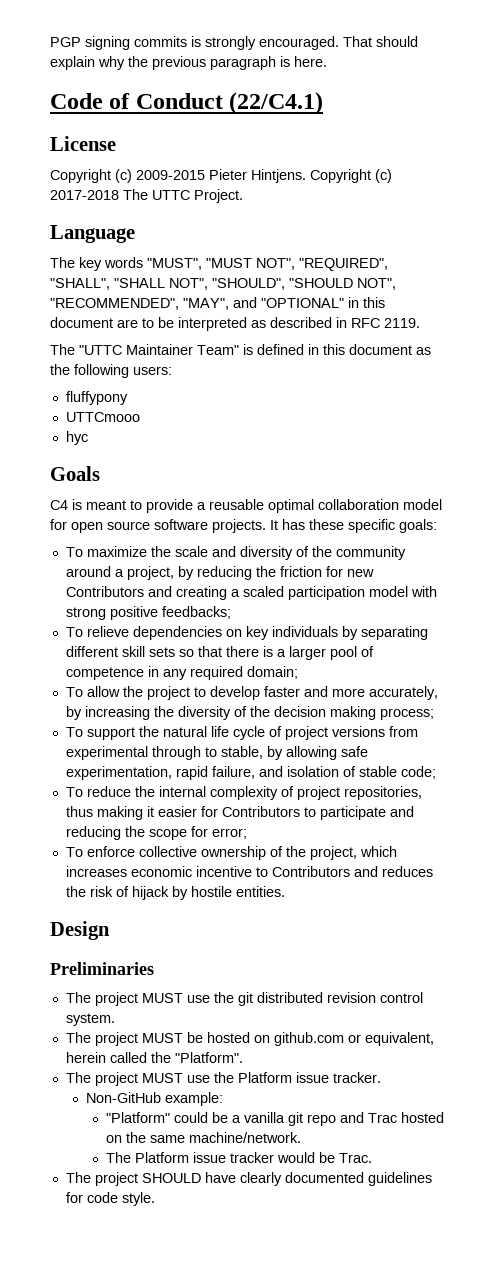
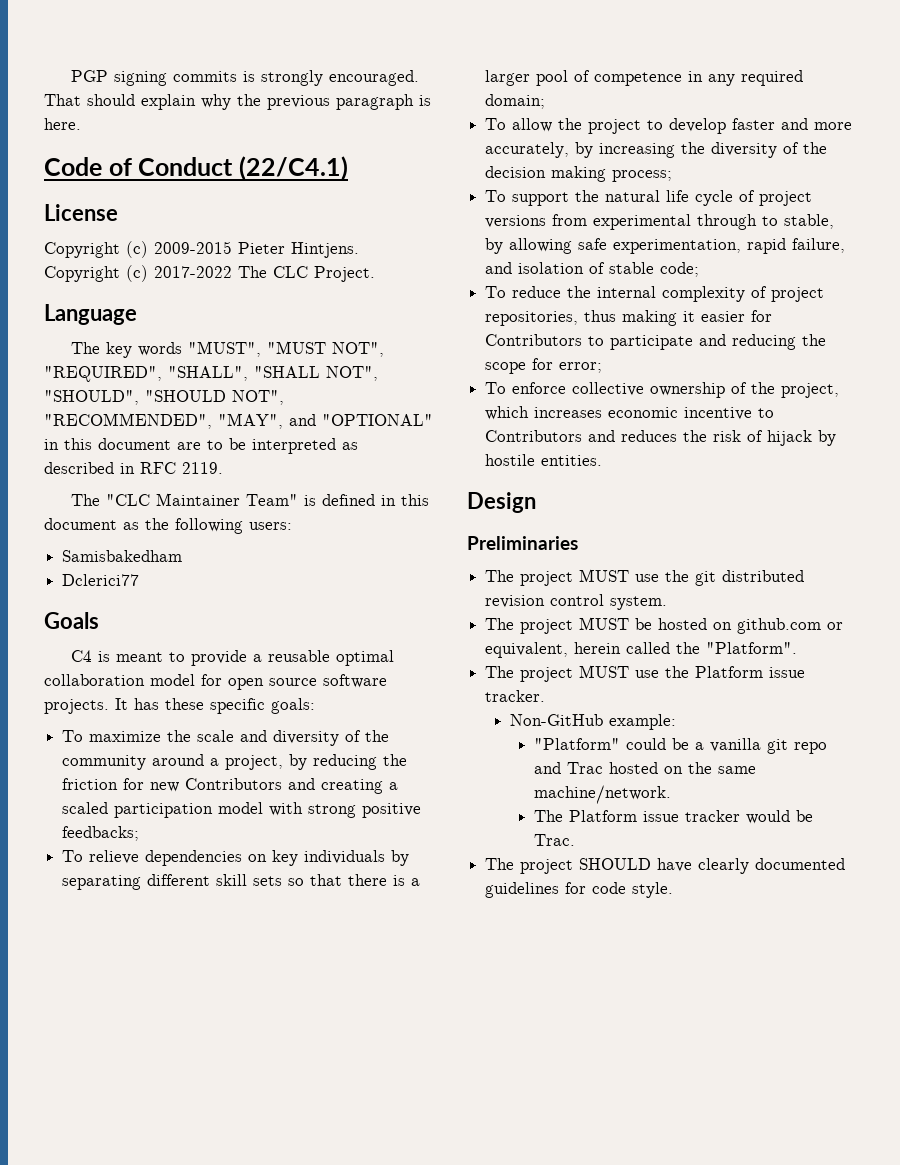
[50,189,190,200] 2017-2018 The UTTC -> [154,266,308,278] 2017-2022 The CLC
[79,345,122,355] "UTTC -> [105,494,150,506] "CLC
[65,391,128,405] [65,412,140,422] [65,431,88,445] fluffypony // UTTCmooo // hyc -> [62,550,183,562] [62,574,140,586] Samisbakedham // Dclerici77

